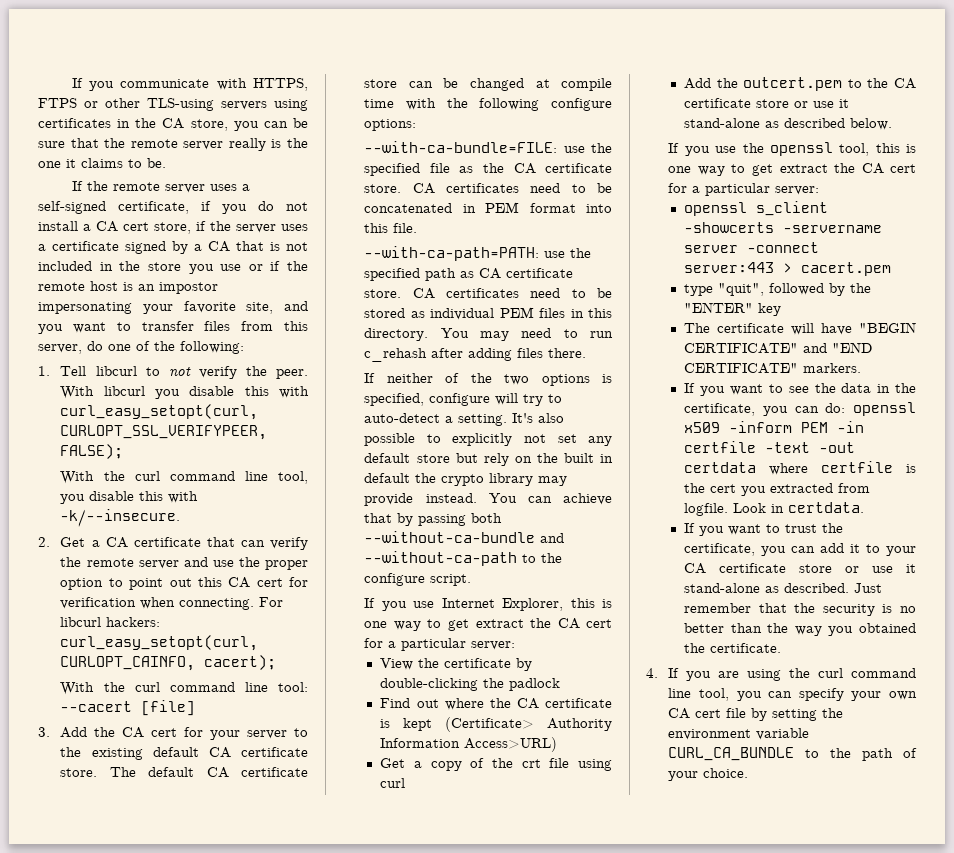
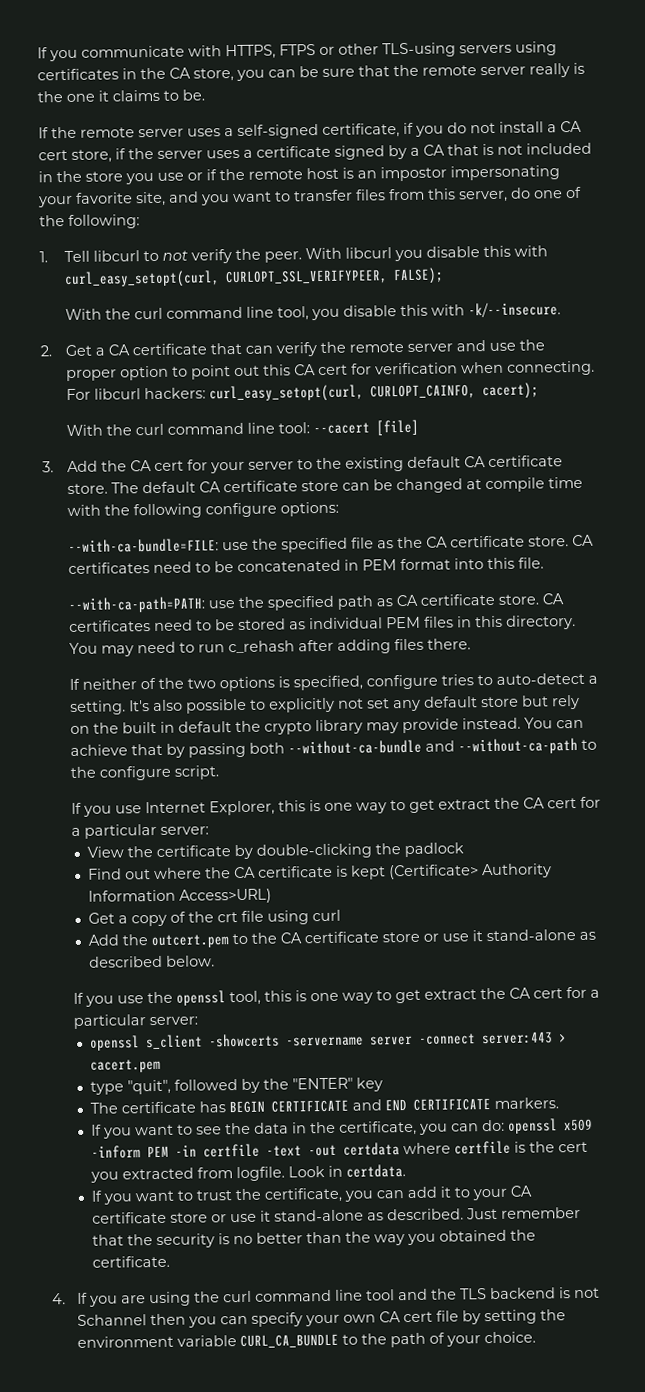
[495,393,544,406] will try -> [440,674,474,686] tries
[791,322,916,335] [684,342,873,354] [684,363,799,374] will have "BEGIN CERTIFICATE" and "END CERTIFICATE" -> [198,1098,491,1114] has BEGIN CERTIFICATE and END CERTIFICATE
[699,688,730,701] tool, -> [365,1287,600,1301] [76,1313,186,1326] tool and the TLS backend is not Schannel then

